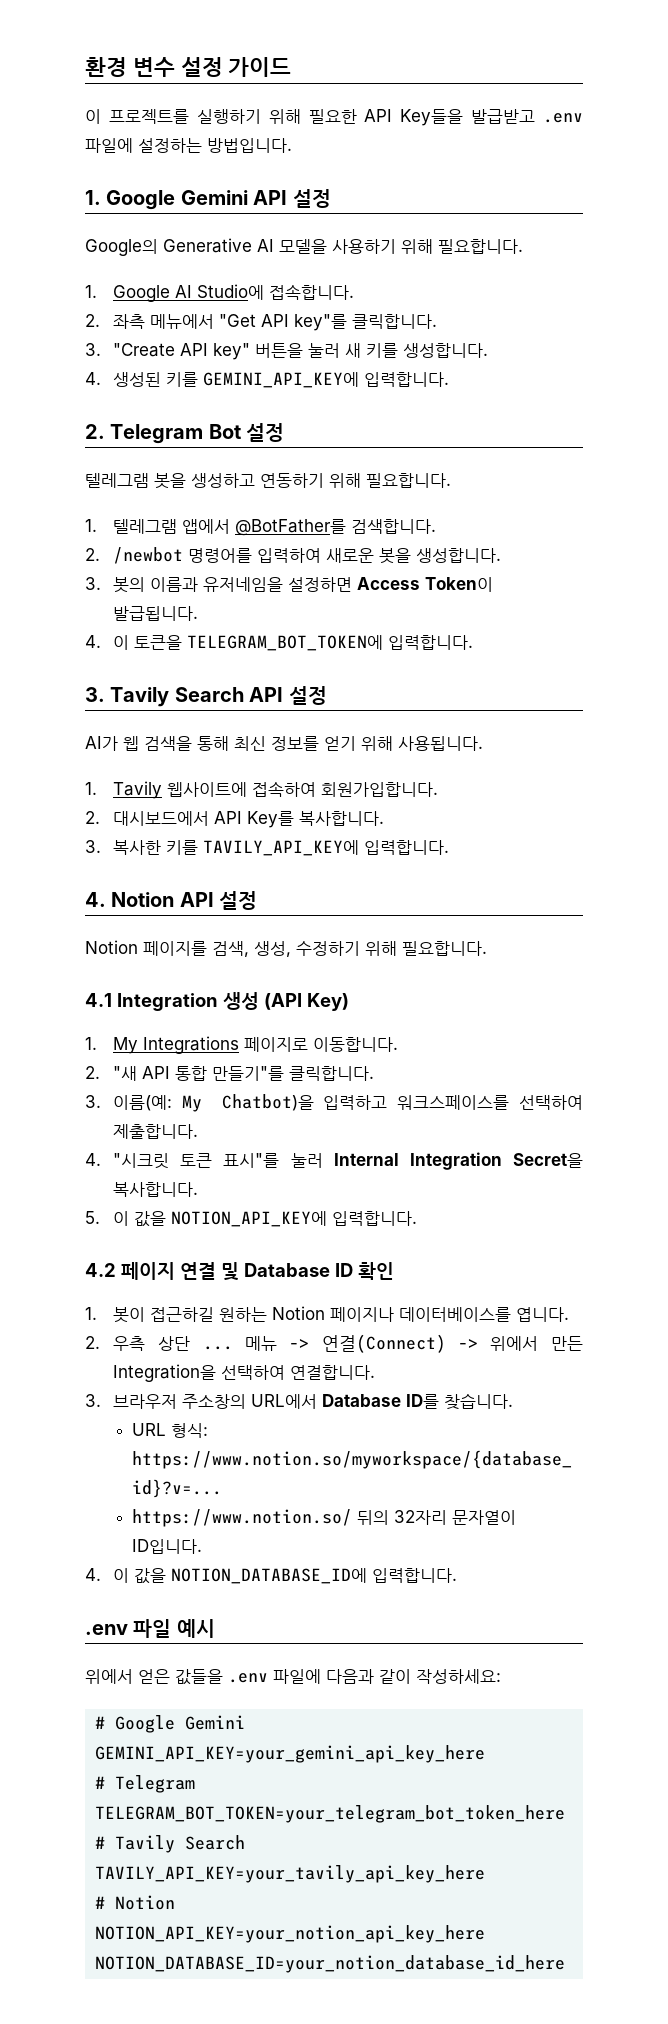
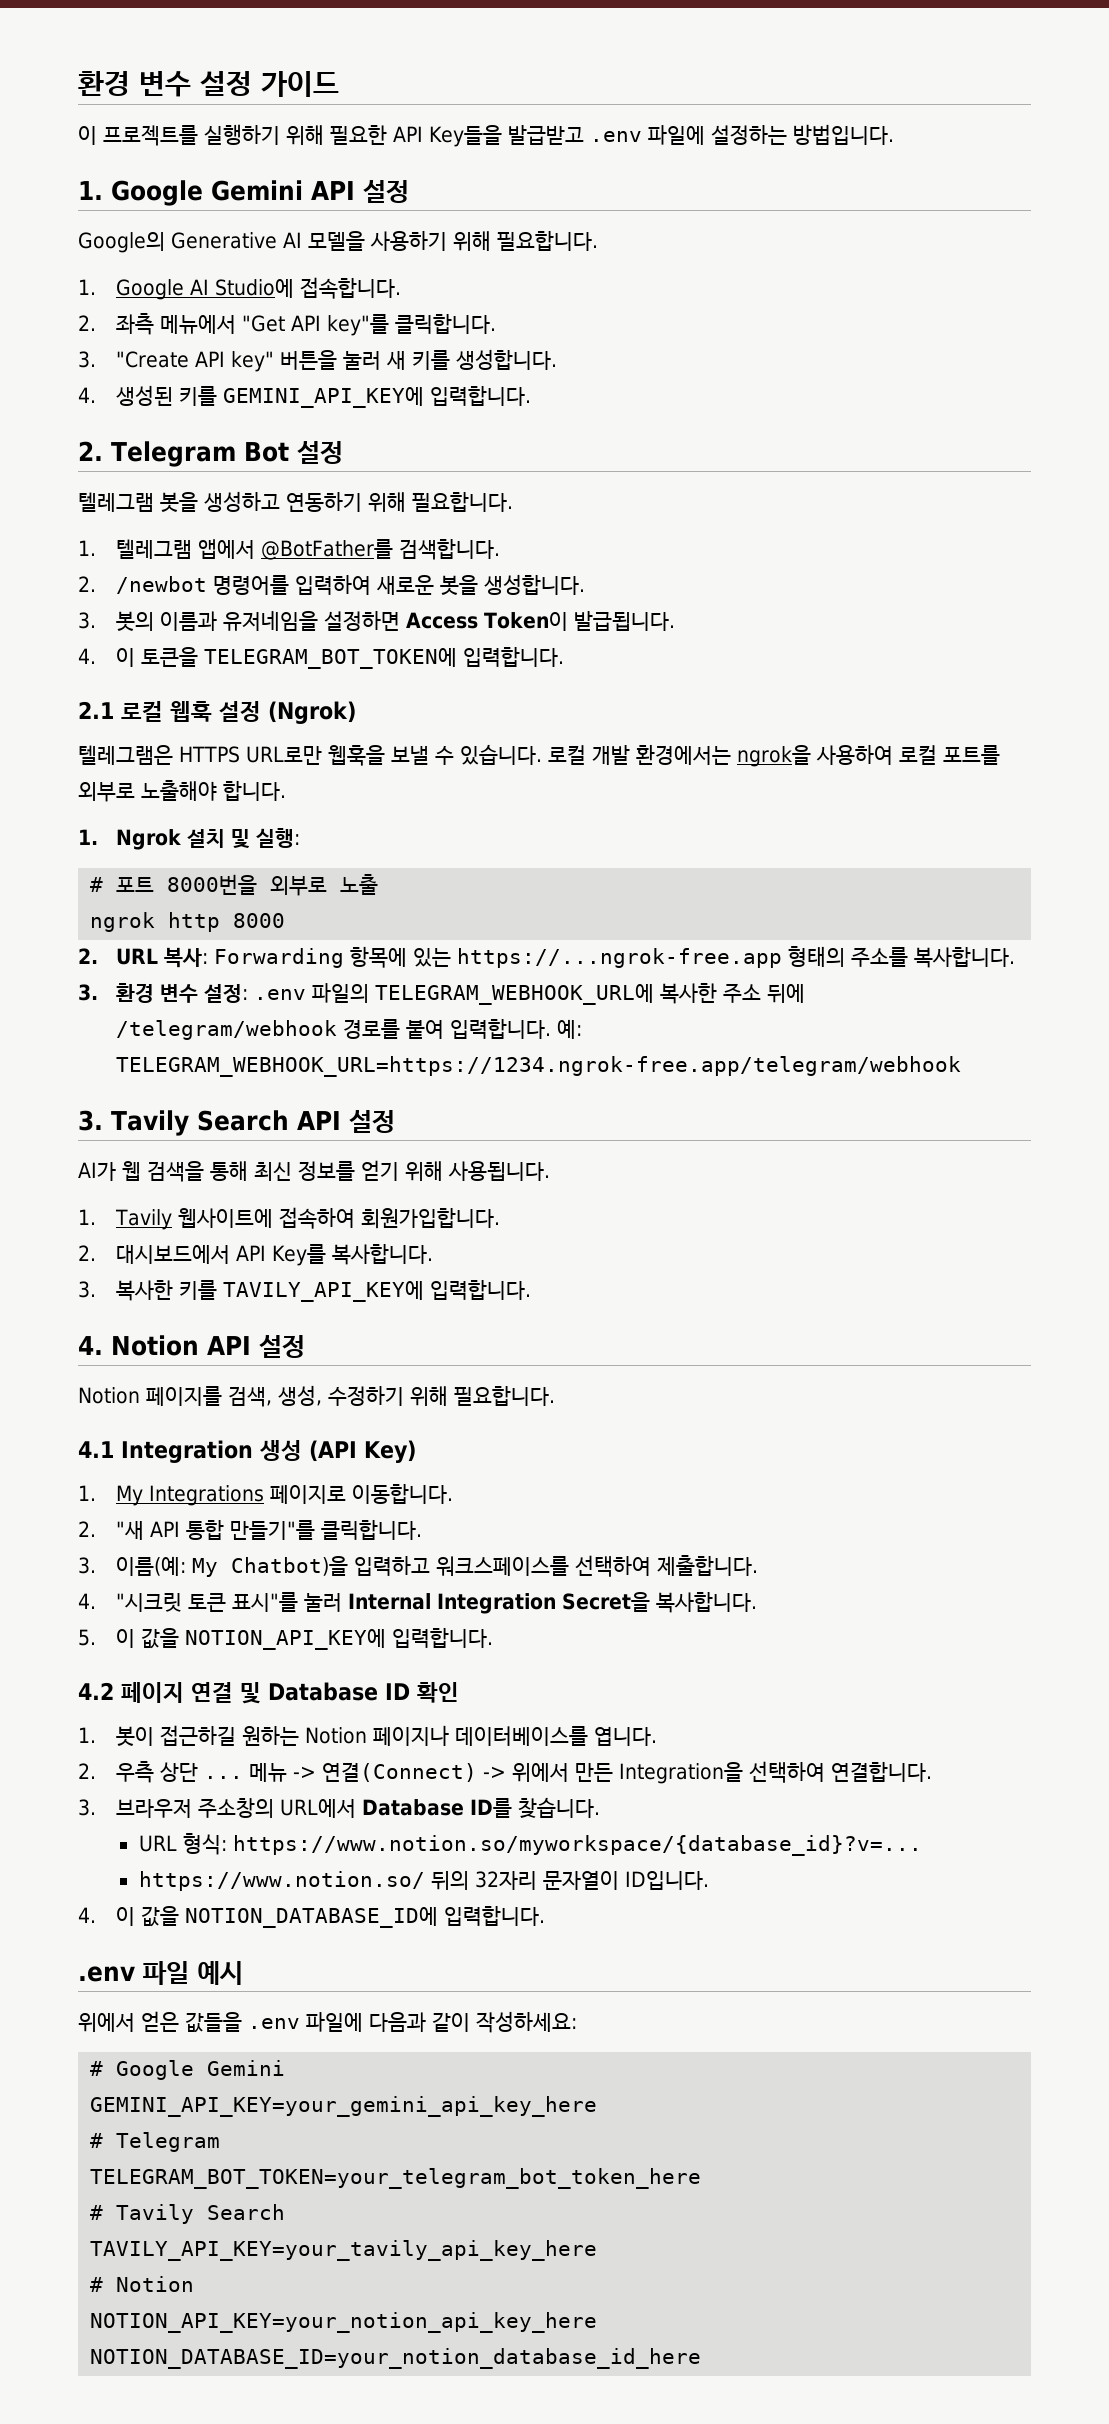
(474, 642) none -> [78,701,356,724] [78,744,1000,767] [78,780,286,802] [78,828,301,850] [90,874,379,896] [90,912,286,932] [78,946,1016,968] [78,983,806,1005] [116,1018,583,1040] [116,1056,962,1077] // 2.1 로컬 웹훅 설정 (Ngrok) // 텔레그램은 HTTPS URL로만 웹훅을 보낼 수 있습니다. 로컬 개발 환경에서는 ngrok을 사용하여 로컬 포트를 외부로 노출해야 합니다. // 1. Ngrok 설치 및 실행: // # 포트 8000번을 외부로 노출 // ngrok http 8000 // 2. URL 복사: Forwarding 항목에 있는 https://...ngrok-free.app 형태의 주소를 복사합니다. // 3. 환경 변수 설정: .env 파일의 TELEGRAM_WEBHOOK_URL에 복사한 주소 뒤에 /telegram/webhook 경로를 붙여 입력합니다. 예: TELEGRAM_WEBHOOK_URL=https://1234.ngrok-free.app/telegram/webhook

